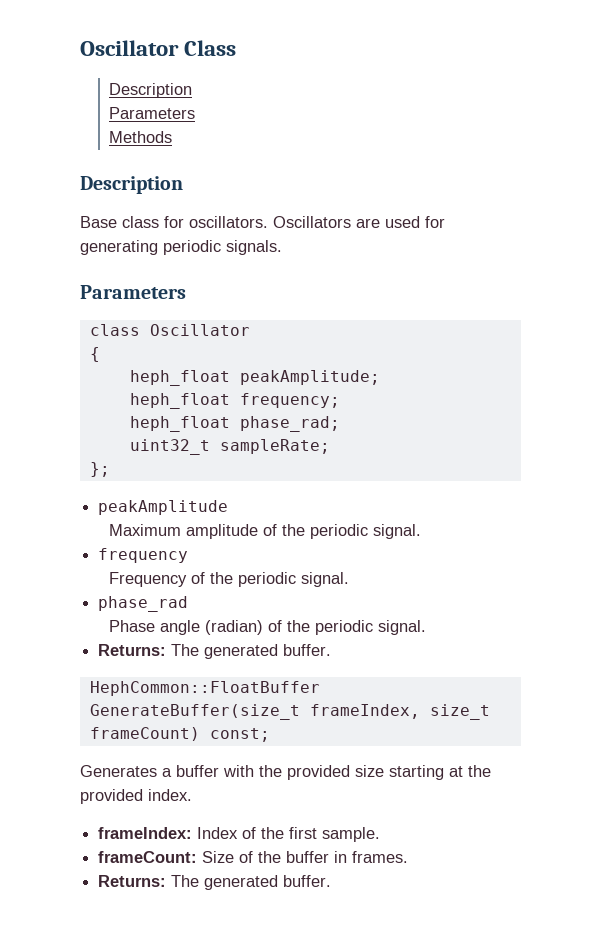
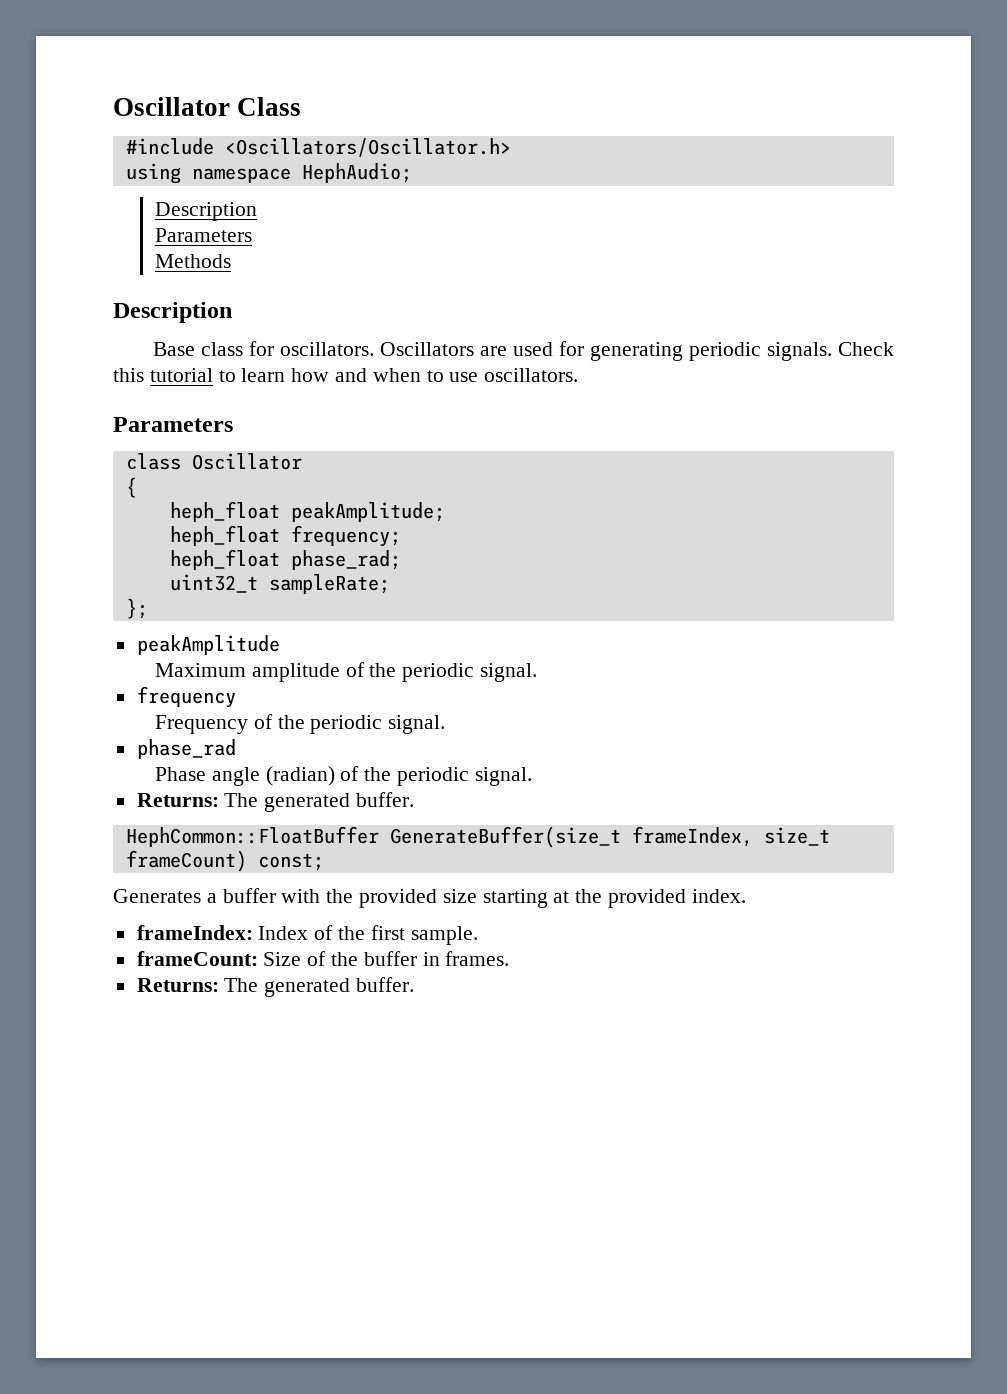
(237, 48) none -> [125,138,511,157] [125,163,412,184] // #include <Oscillators/Oscillator.h> // using namespace HephAudio;
(282, 247) none -> [838,342,894,356] [113,368,579,382] Check this tutorial to learn how and when to use oscillators.

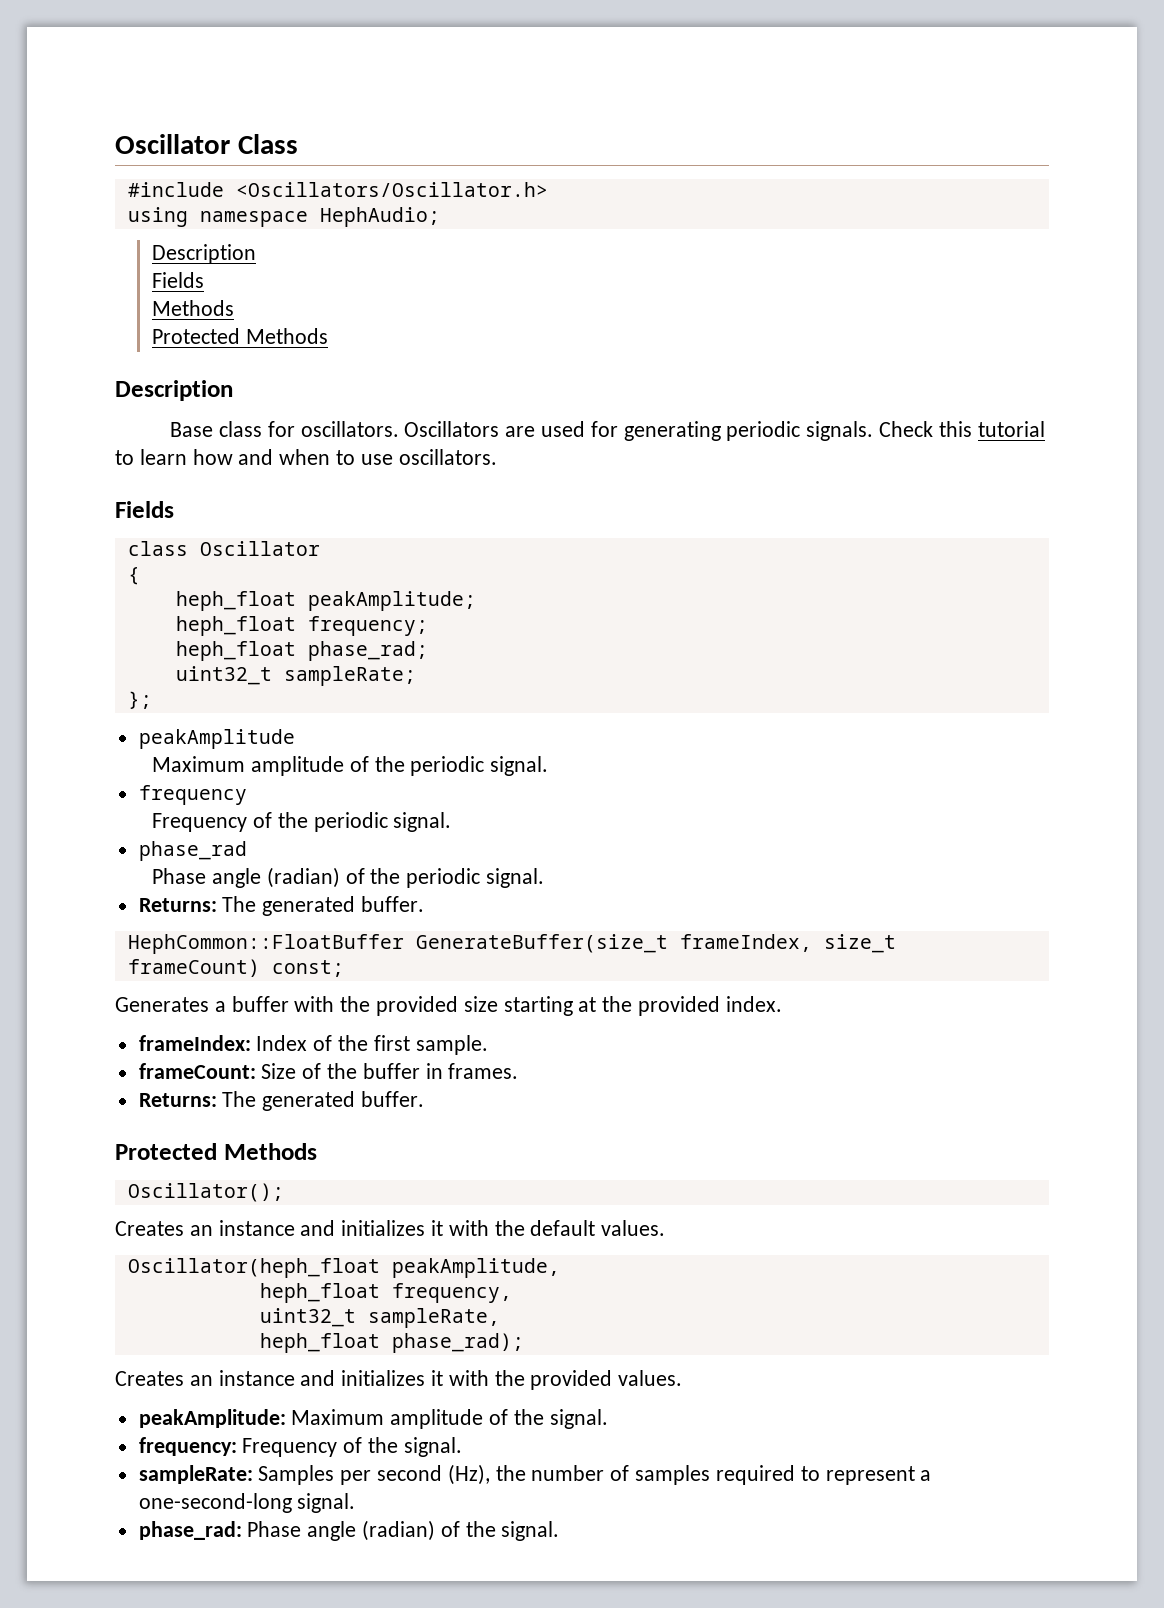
[154,228,252,242] [154,254,231,268] Parameters // Methods -> [152,272,205,288] [152,300,235,316] [152,328,328,344] Fields // Methods // Protected Methods
[113,417,233,432] Parameters -> [115,501,174,518] Fields
(415, 984) none -> [115,1143,317,1160] [127,1183,284,1202] [115,1220,666,1236] [127,1258,560,1278] [259,1283,512,1303] [259,1308,500,1328] [259,1333,524,1353] [115,1370,683,1390] [138,1409,608,1429] [138,1437,462,1457] [138,1464,932,1485] [138,1493,356,1513] [138,1520,560,1541] // Protected Methods // Oscillator(); // Creates an instance and initializes it with the default values. // Oscillator(heph_float peakAmplitude, // heph_float frequency, // uint32_t sampleRate, // heph_float phase_rad); // Creates an instance and initializes it with the provided values. // peakAmplitude: Maximum amplitude of the signal. // frequency: Frequency of the signal. // sampleRate: Samples per second (Hz), the number of samples required to represent a one-second-long signal. // phase_rad: Phase angle (radian) of the signal.

